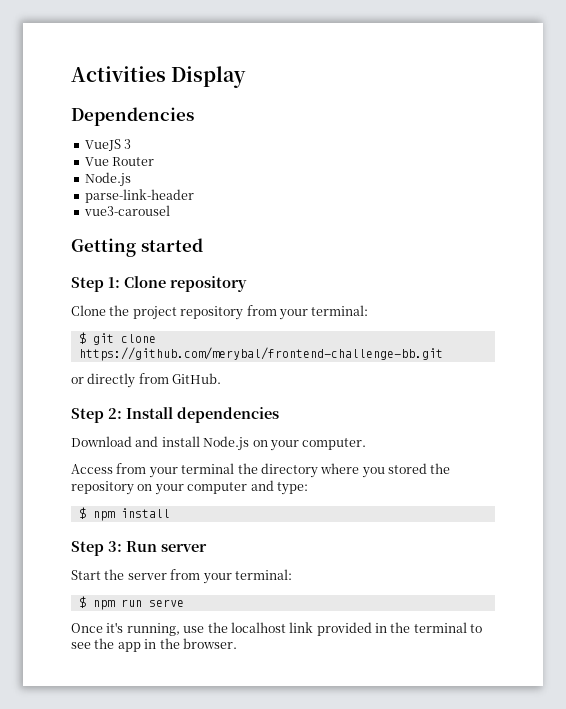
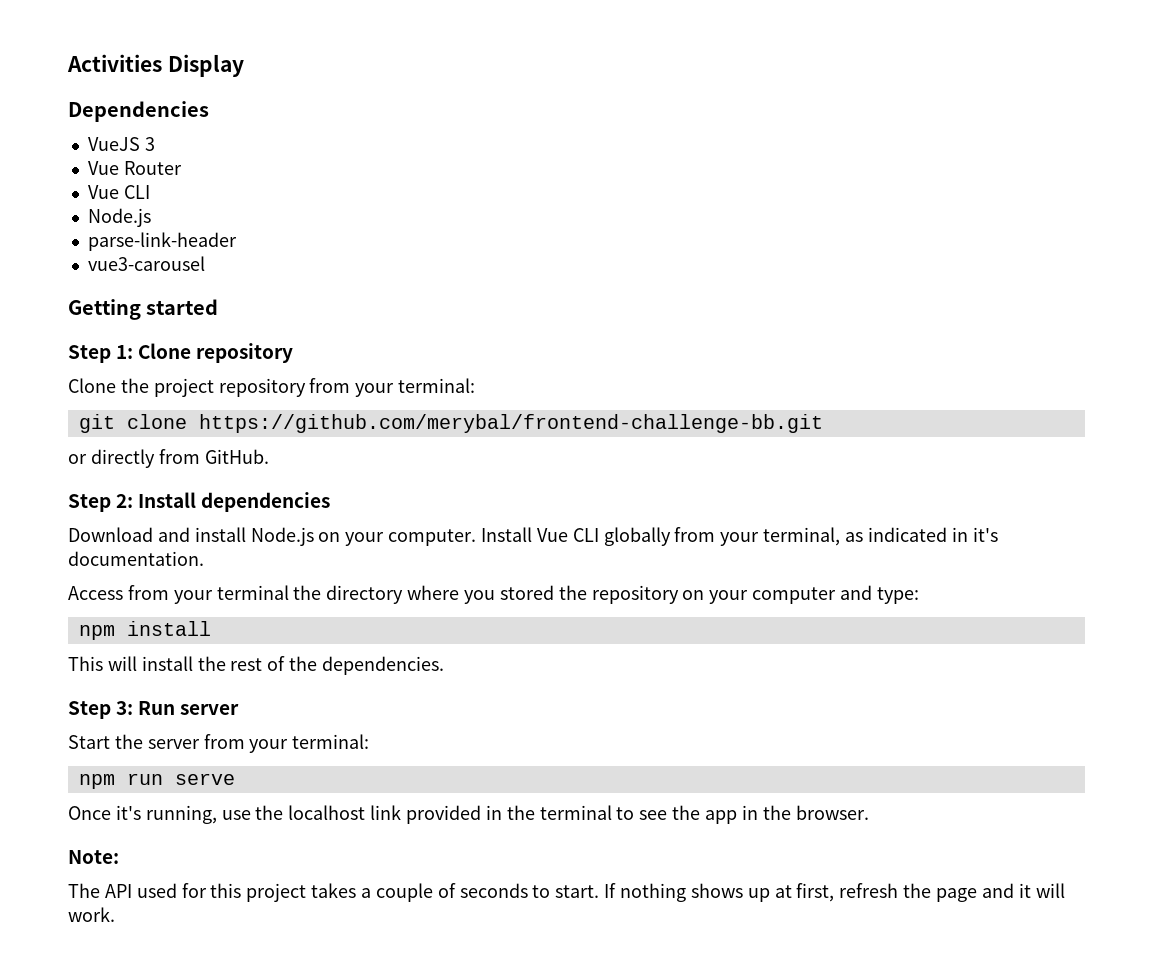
(155, 161) none -> [87,185,150,199] // Vue CLI
[78,332,86,344] $ -> (476, 385) none
(367, 444) none -> [481,527,998,546] [68,551,204,566] Install Vue CLI globally from your terminal, as indicated in it's documentation.
[78,507,86,519] $ -> (919, 595) none
(170, 513) none -> [68,656,445,675] // This will install the rest of the dependencies.
[78,596,86,608] $ -> (370, 741) none
(237, 643) none -> [68,850,119,864] [68,883,1065,902] [68,907,115,922] // Note: // The API used for this project takes a couple of seconds to start. If nothing shows up at first, refresh the page and it will work.

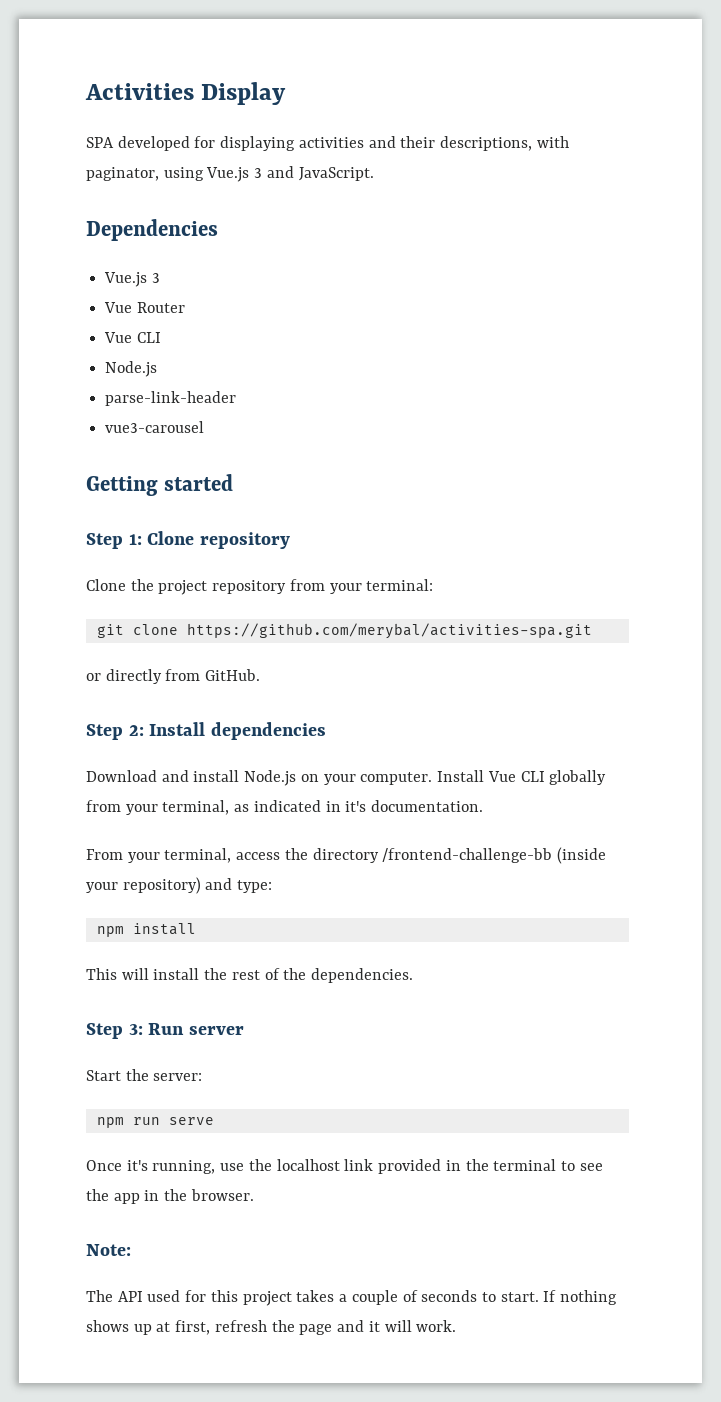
(244, 65) none -> [86,136,569,151] [86,166,374,182] // SPA developed for displaying activities and their descriptions, with paginator, using Vue.js 3 and JavaScript.
[87,137,140,151] VueJS -> [104,272,148,287] Vue.js
[198,414,823,433] https://github.com/merybal/frontend-challenge-bb.git -> [186,623,592,639] https://github.com/merybal/activities-spa.git
[68,585,837,604] Access from your terminal the directory where you stored the repository on your computer -> [86,847,607,864] [86,877,201,894] From your terminal, access the directory /frontend-challenge-bb (inside your repository)
[147,734,370,753] server from your terminal: -> [153,1073,203,1081] server:

